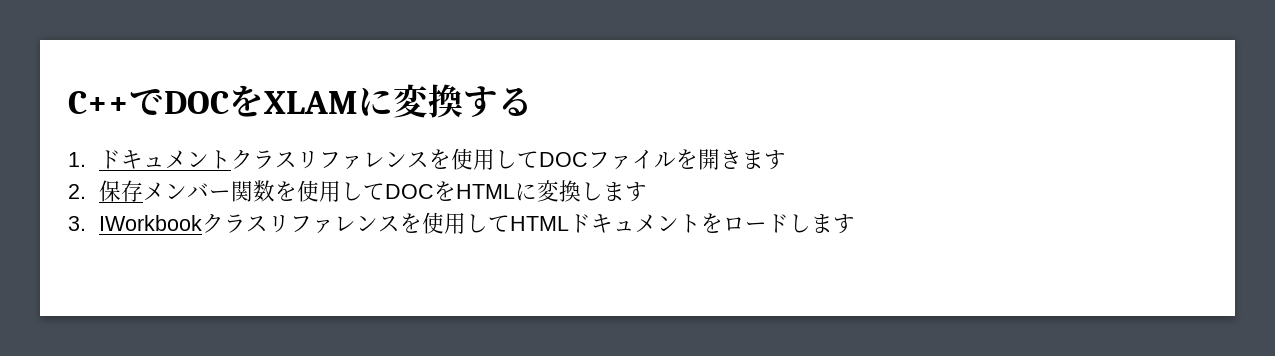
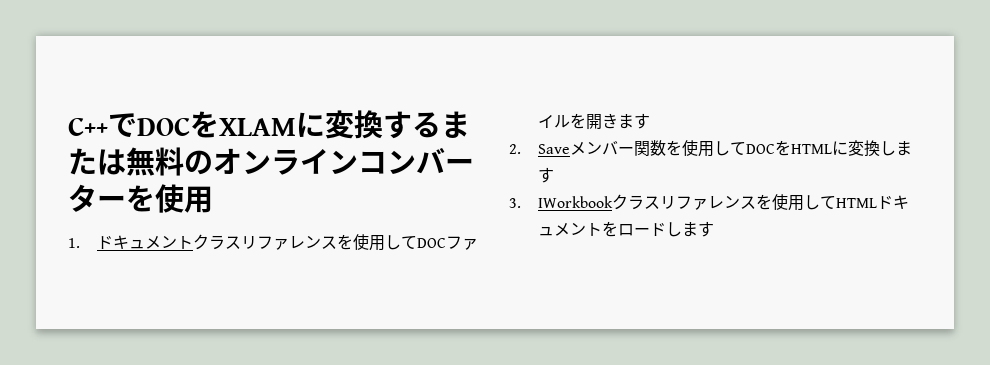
(533, 101) none -> [441,111,470,138] [68,147,474,176] [68,184,213,213] または無料のオンラインコンバーターを使用
[99,180,144,202] 保存 -> [538,144,571,154] Save

